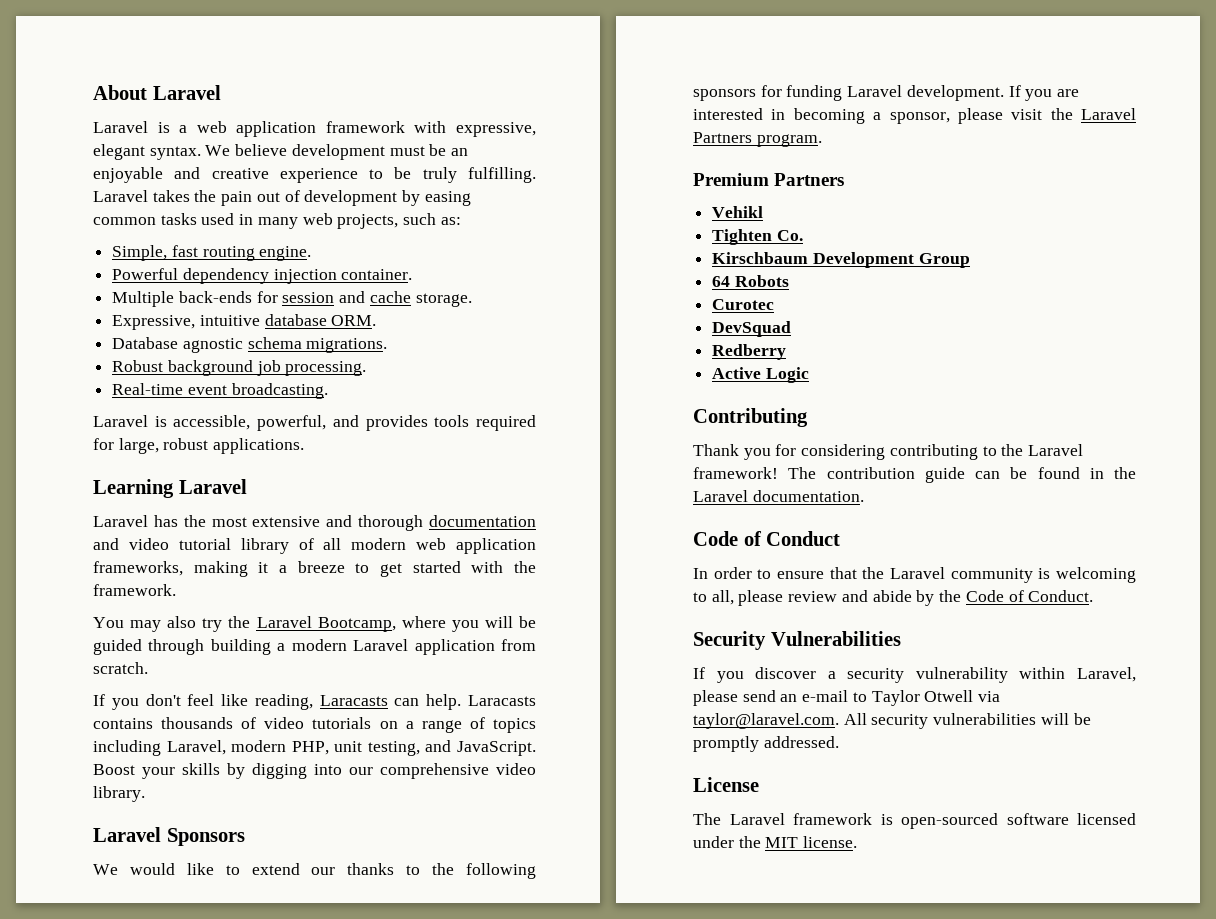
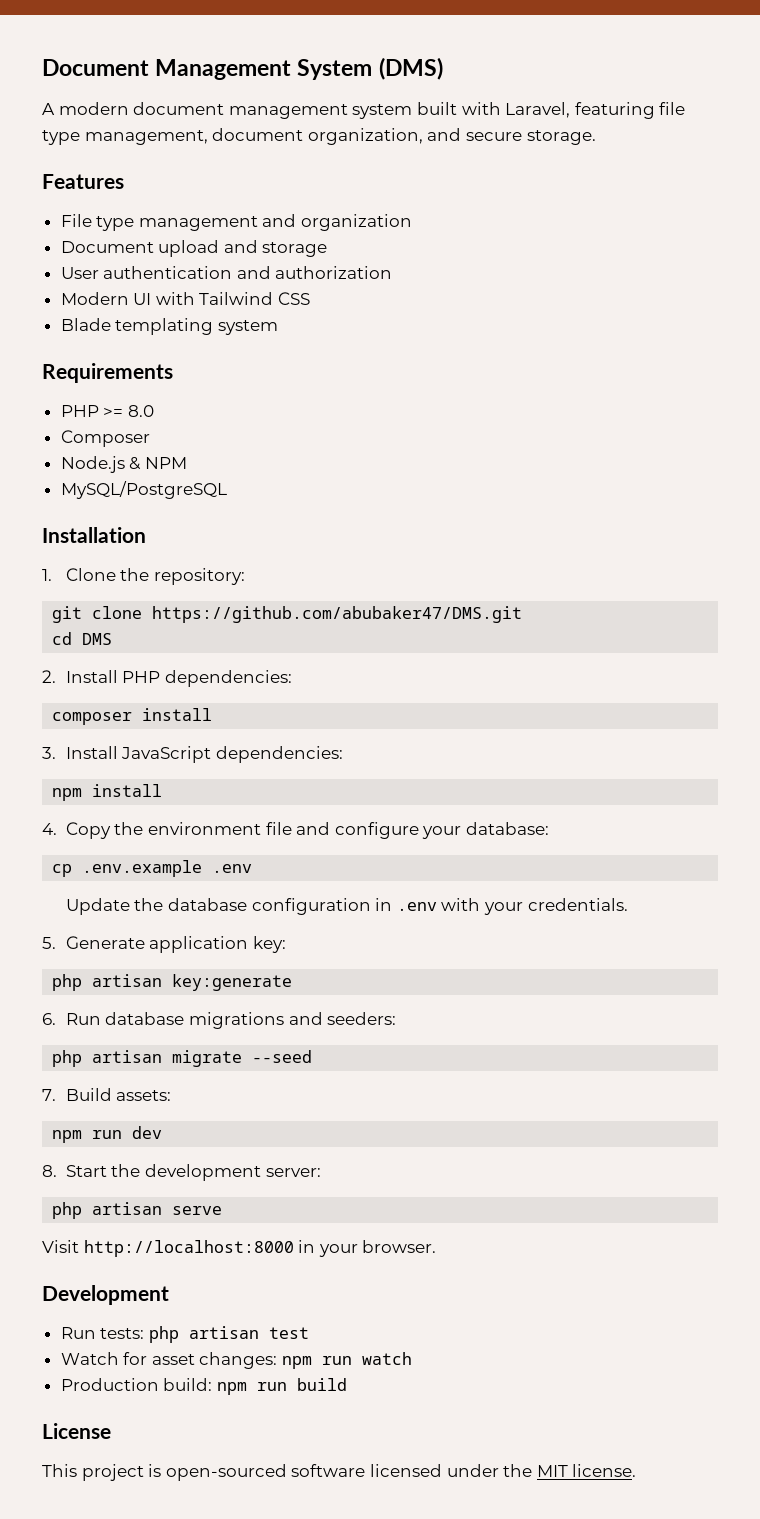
[93,85,221,100] [93,121,536,137] [93,144,469,160] [93,167,536,183] [93,190,471,206] [93,213,461,229] [112,245,312,261] [112,268,413,284] [112,291,472,307] [112,314,377,330] [112,337,388,353] [112,360,367,376] [112,383,328,399] [93,415,536,431] [93,438,305,454] [93,479,247,498] [93,515,536,531] [93,538,536,554] [93,561,536,577] [93,584,176,596] [93,616,536,632] [93,639,536,655] [93,662,148,674] [93,694,536,710] [93,717,536,733] [93,740,536,756] [93,763,536,779] [93,786,145,802] [93,827,245,846] [93,863,536,879] [693,85,1080,101] [693,108,1136,124] [693,132,822,147] [693,173,845,186] [712,206,764,218] [712,229,803,245] [712,252,970,268] [712,275,789,287] [712,299,775,310] [712,321,792,337] [712,344,787,360] [712,367,809,383] [693,408,808,427] [693,444,1084,460] [693,467,1136,483] [693,490,864,502] [693,531,841,546] [693,567,1136,583] [693,590,1094,606] [693,631,901,650] [693,667,1136,683] [693,690,1001,706] [693,713,1091,729] [693,736,839,752] [693,777,759,792] [693,813,872,825] About Laravel // Laravel is a web application framework with expressive, elegant syntax. We believe development must be an enjoyable and creative experience to be truly fulfilling. Laravel takes the pain out of development by easing common tasks used in many web projects, such as: // Simple, fast routing engine. // Powerful dependency injection container. // Multiple back-ends for session and cache storage. // Expressive, intuitive database ORM. // Database agnostic schema migrations. // Robust background job processing. // Real-time event broadcasting. // Laravel is accessible, powerful, and provides tools required for large, robust applications. // Learning Laravel // Laravel has the most extensive and thorough documentation and video tutorial library of all modern web application frameworks, making it a breeze to get started with the framework. // You may also try the Laravel Bootcamp, where you will be guided through building a modern Laravel application from scratch. // If you don't feel like reading, Laracasts can help. Laracasts contains thousands of video tutorials on a range of topics including Laravel, modern PHP, unit testing, and JavaScript. Boost your skills by digging into our comprehensive video library. // Laravel Sponsors // We would like to extend our thanks to the following sponsors for funding Laravel development. If you are interested in becoming a sponsor, please visit the Laravel Partners program. // Premium Partners // Vehikl // Tighten Co. // Kirschbaum Development Group // 64 Robots // Curotec // DevSquad // Redberry // Active Logic // Contributing // Thank you for considering contributing to the Laravel framework! The contribution guide can be found in the Laravel documentation. // Code of Conduct // In order to ensure that the Laravel community is welcoming to all, please review and abide by the Code of Conduct. // Security Vulnerabilities // If you discover a security vulnerability within Laravel, please send an e-mail to Taylor Otwell via taylor@laravel.com. All security vulnerabilities will be promptly addressed. // License // The Laravel framework -> [42,57,443,80] [42,102,686,119] [42,128,596,145] [42,174,124,189] [60,214,413,231] [60,240,328,257] [60,266,393,279] [60,292,311,305] [60,318,278,335] [42,363,173,383] [60,405,154,417] [60,430,150,447] [60,456,187,473] [60,481,227,499] [42,527,146,543] [42,568,245,585] [52,606,523,623] [52,632,113,645] [42,670,292,687] [52,708,213,725] [42,746,343,763] [52,784,163,801] [42,822,549,839] [52,860,253,877] [65,898,628,915] [42,936,286,953] [52,974,293,991] [42,1012,397,1029] [52,1050,313,1067] [42,1088,172,1101] [52,1126,163,1143] [42,1164,321,1181] [52,1202,223,1219] [42,1240,437,1257] [42,1285,169,1305] [60,1326,309,1343] [60,1352,413,1369] [60,1378,347,1395] [42,1423,111,1439] [42,1464,144,1481] Document Management System (DMS) // A modern document management system built with Laravel, featuring file type management, document organization, and secure storage. // Features // File type management and organization // Document upload and storage // User authentication and authorization // Modern UI with Tailwind CSS // Blade templating system // Requirements // PHP >= 8.0 // Composer // Node.js & NPM // MySQL/PostgreSQL // Installation // 1. Clone the repository: // git clone https://github.com/abubaker47/DMS.git // cd DMS // 2. Install PHP dependencies: // composer install // 3. Install JavaScript dependencies: // npm install // 4. Copy the environment file and configure your database: // cp .env.example .env // Update the database configuration in .env with your credentials. // 5. Generate application key: // php artisan key:generate // 6. Run database migrations and seeders: // php artisan migrate --seed // 7. Build assets: // npm run dev // 8. Start the development server: // php artisan serve // Visit http://localhost:8000 in your browser. // Development // Run tests: php artisan test // Watch for asset changes: npm run watch // Production build: npm run build // License // This project

